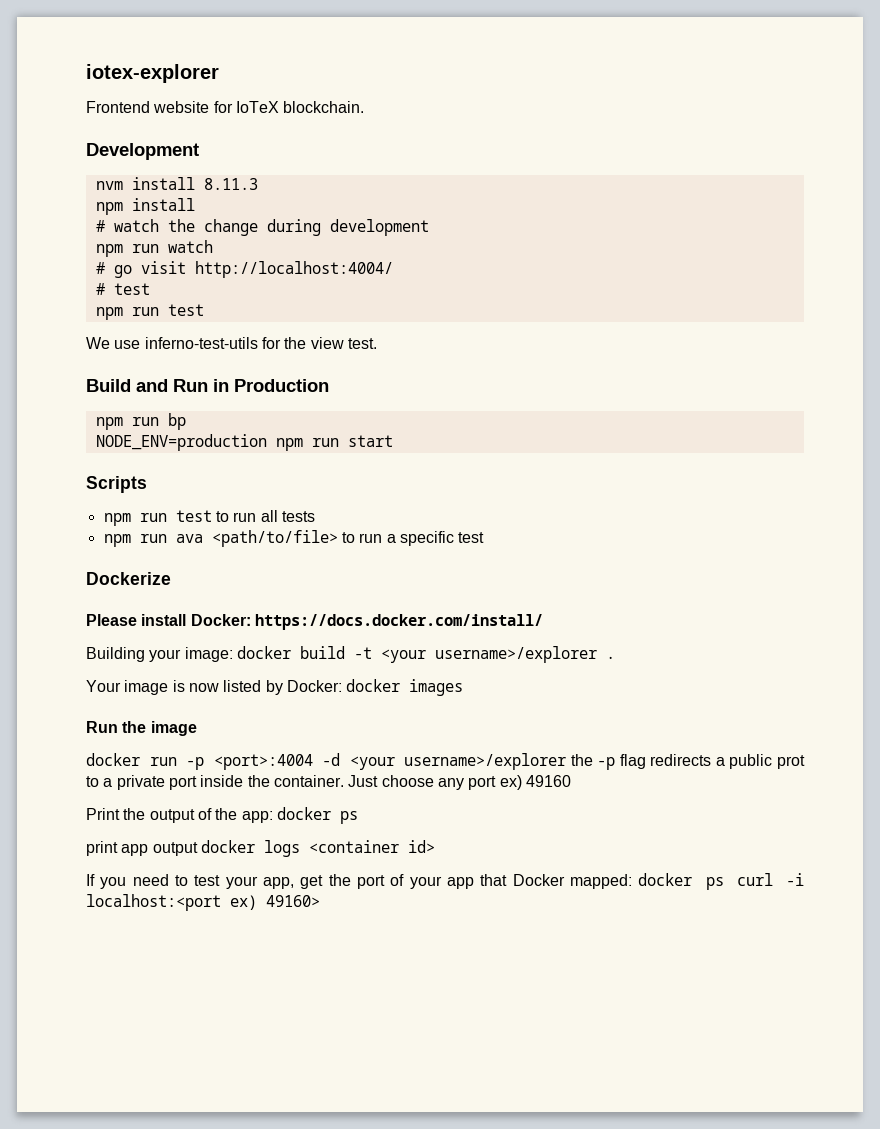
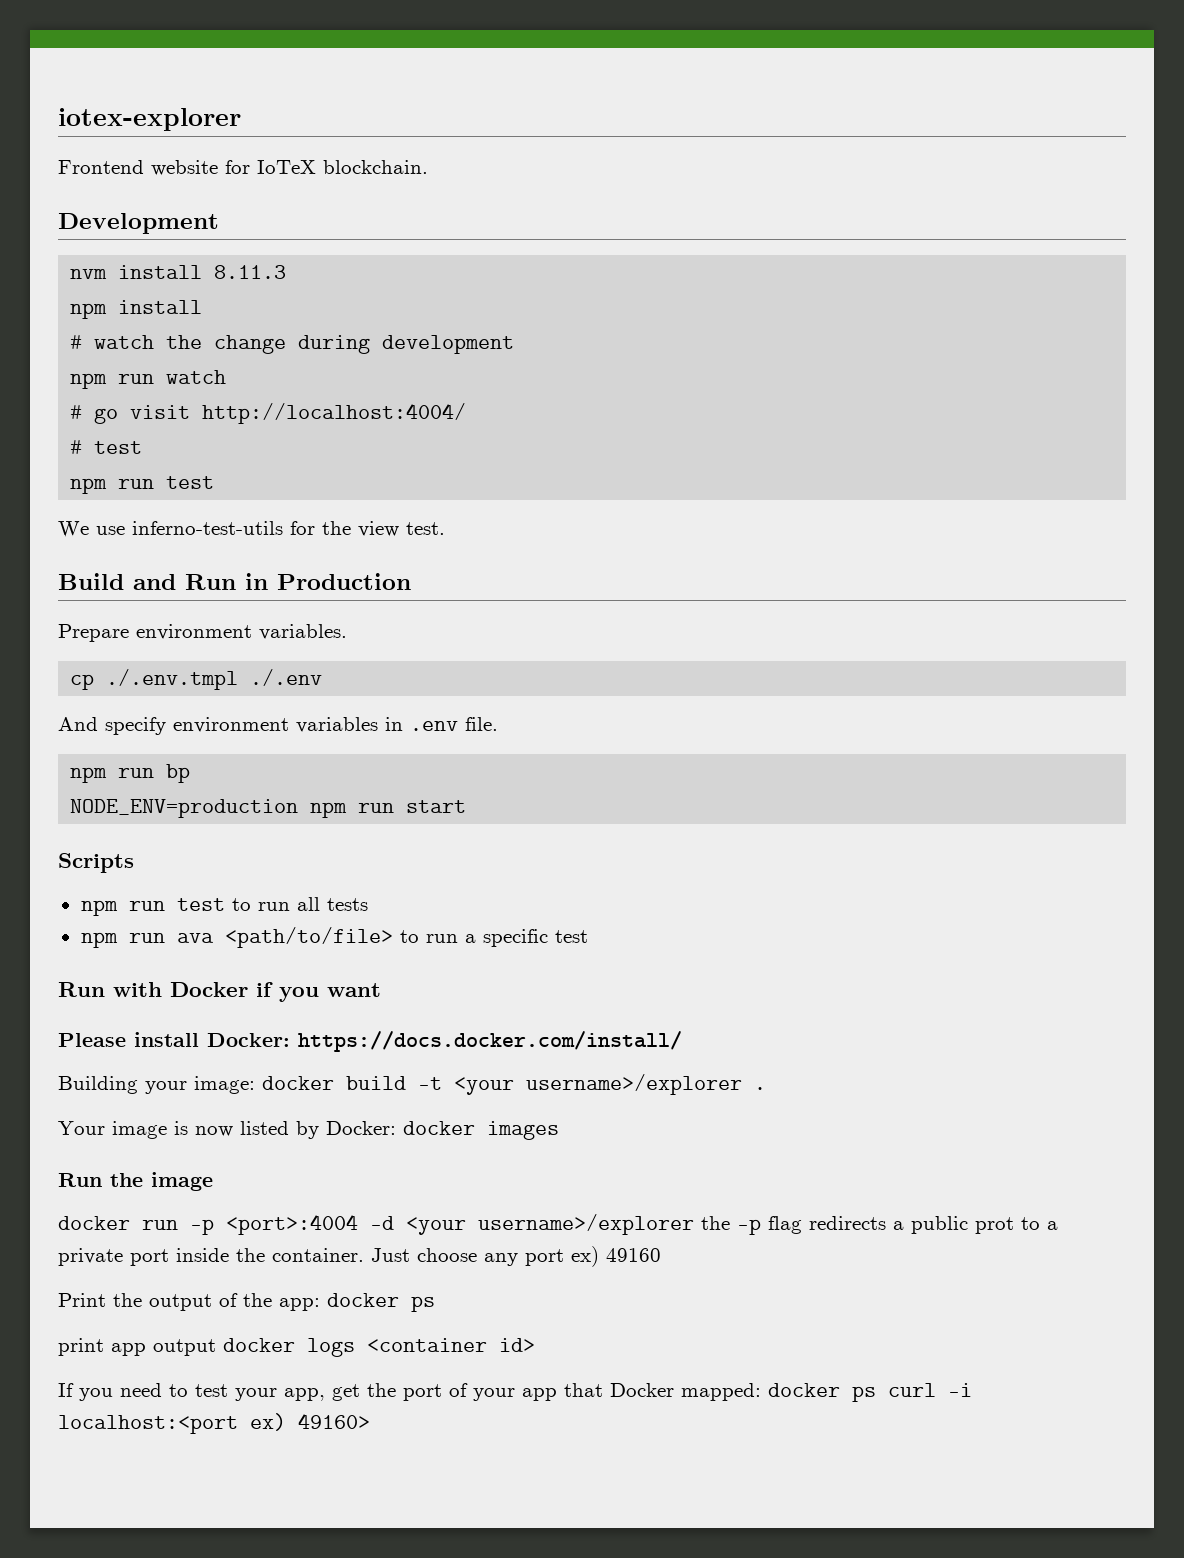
(329, 385) none -> [58,624,347,642] [70,669,323,690] [58,717,498,735] // Prepare environment variables. // cp ./.env.tmpl ./.env // And specify environment variables in .env file.
[86,572,171,585] Dockerize -> [58,982,381,1002] Run with Docker if you want

